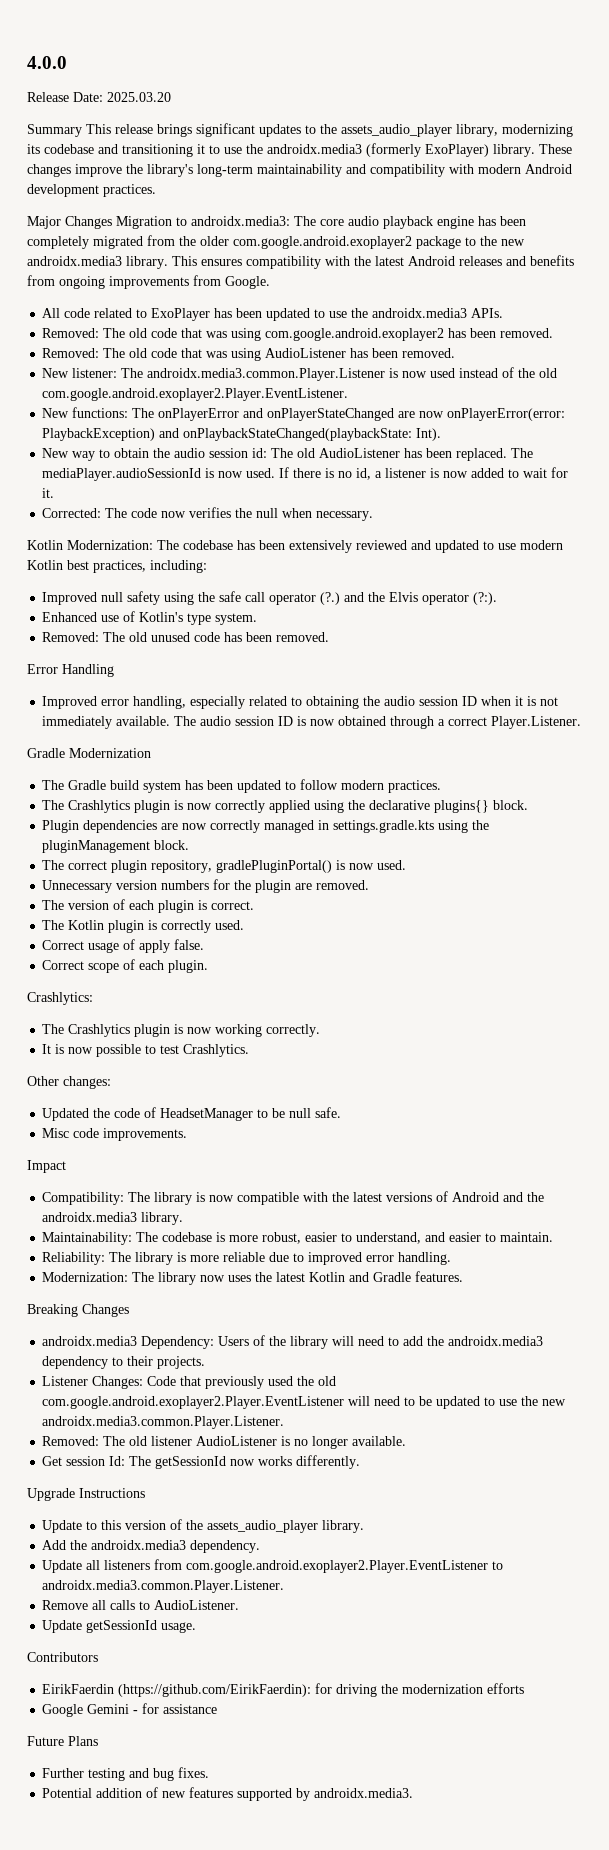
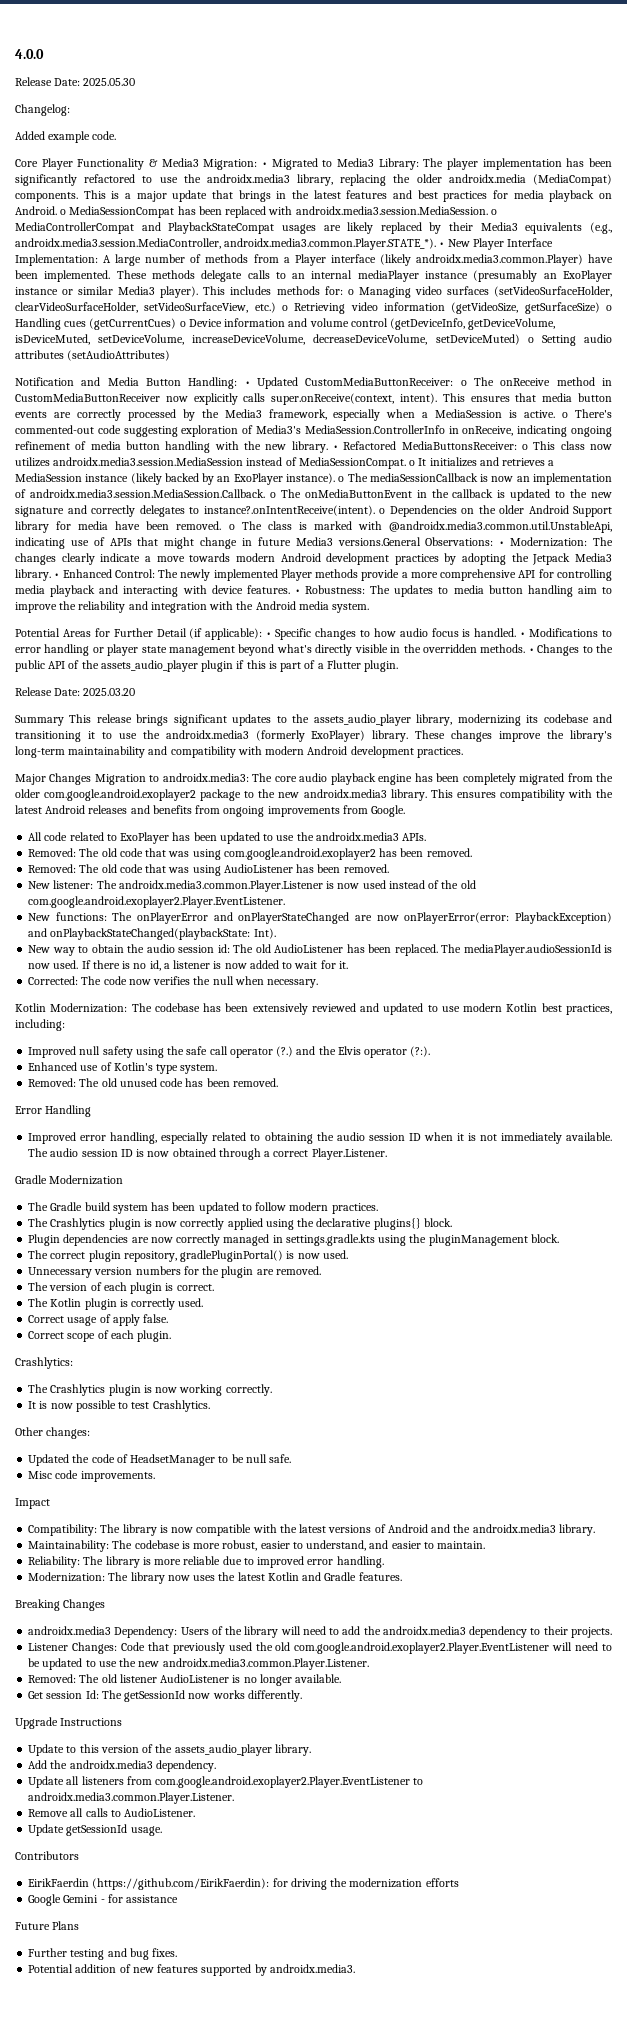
(67, 62) none -> [15,77,136,86] [15,104,70,116] [15,131,117,143] [15,158,612,170] [15,174,612,186] [15,190,612,202] [15,206,497,218] [15,222,612,234] [15,238,554,250] [15,254,613,266] [15,270,612,282] [15,286,613,298] [15,302,612,314] [15,318,556,330] [15,334,612,346] [15,350,171,361] [15,377,612,389] [15,393,612,405] [15,409,612,421] [15,425,612,437] [15,441,613,453] [15,457,555,469] [15,473,612,485] [15,489,612,501] [15,505,612,517] [15,521,612,533] [15,537,613,549] [15,553,612,565] [15,569,612,581] [15,585,612,597] [15,601,370,613] [15,628,613,640] [15,644,613,656] [15,660,399,672] // Release Date: 2025.05.30 // Changelog: // Added example code. // Core Player Functionality & Media3 Migration: • Migrated to Media3 Library: The player implementation has been significantly refactored to use the androidx.media3 library, replacing the older androidx.media (MediaCompat) components. This is a major update that brings in the latest features and best practices for media playback on Android. o MediaSessionCompat has been replaced with androidx.media3.session.MediaSession. o MediaControllerCompat and PlaybackStateCompat usages are likely replaced by their Media3 equivalents (e.g., androidx.media3.session.MediaController, androidx.media3.common.Player.STATE_*). • New Player Interface Implementation: A large number of methods from a Player interface (likely androidx.media3.common.Player) have been implemented. These methods delegate calls to an internal mediaPlayer instance (presumably an ExoPlayer instance or similar Media3 player). This includes methods for: o Managing video surfaces (setVideoSurfaceHolder, clearVideoSurfaceHolder, setVideoSurfaceView, etc.) o Retrieving video information (getVideoSize, getSurfaceSize) o Handling cues (getCurrentCues) o Device information and volume control (getDeviceInfo, getDeviceVolume, isDeviceMuted, setDeviceVolume, increaseDeviceVolume, decreaseDeviceVolume, setDeviceMuted) o Setting audio attributes (setAudioAttributes) // Notification and Media Button Handling: • Updated CustomMediaButtonReceiver: o The onReceive method in CustomMediaButtonReceiver now explicitly calls super.onReceive(context, intent). This ensures that media button events are correctly processed by the Media3 framework, especially when a MediaSession is active. o There's commented-out code suggesting exploration of Media3's MediaSession.ControllerInfo in onReceive, indicating ongoing refinement of media button handling with the new library. • Refactored MediaButtonsReceiver: o This class now utilizes androidx.media3.session.MediaSession instead of MediaSessionCompat. o It initializes and retrieves a MediaSession instance (likely backed by an ExoPlayer instance). o The mediaSessionCallback is now an implementation of androidx.media3.session.MediaSession.Callback. o The onMediaButtonEvent in the callback is updated to the new signature and correctly delegates to instance?.onIntentReceive(intent). o Dependencies on the older Android Support library for media have been removed. o The class is marked with @androidx.media3.common.util.UnstableApi, indicating use of APIs that might change in future Media3 versions.General Observations: • Modernization: The changes clearly indicate a move towards modern Android development practices by adopting the Jetpack Media3 library. • Enhanced Control: The newly implemented Player methods provide a more comprehensive API for controlling media playback and interacting with device features. • Robustness: The updates to media button handling aim to improve the reliability and integration with the Android media system. // Potential Areas for Further Detail (if applicable): • Specific changes to how audio focus is handled. • Modifications to error handling or player state management beyond what's directly visible in the overridden methods. • Changes to the public API of the assets_audio_player plugin if this is part of a Flutter plugin.

